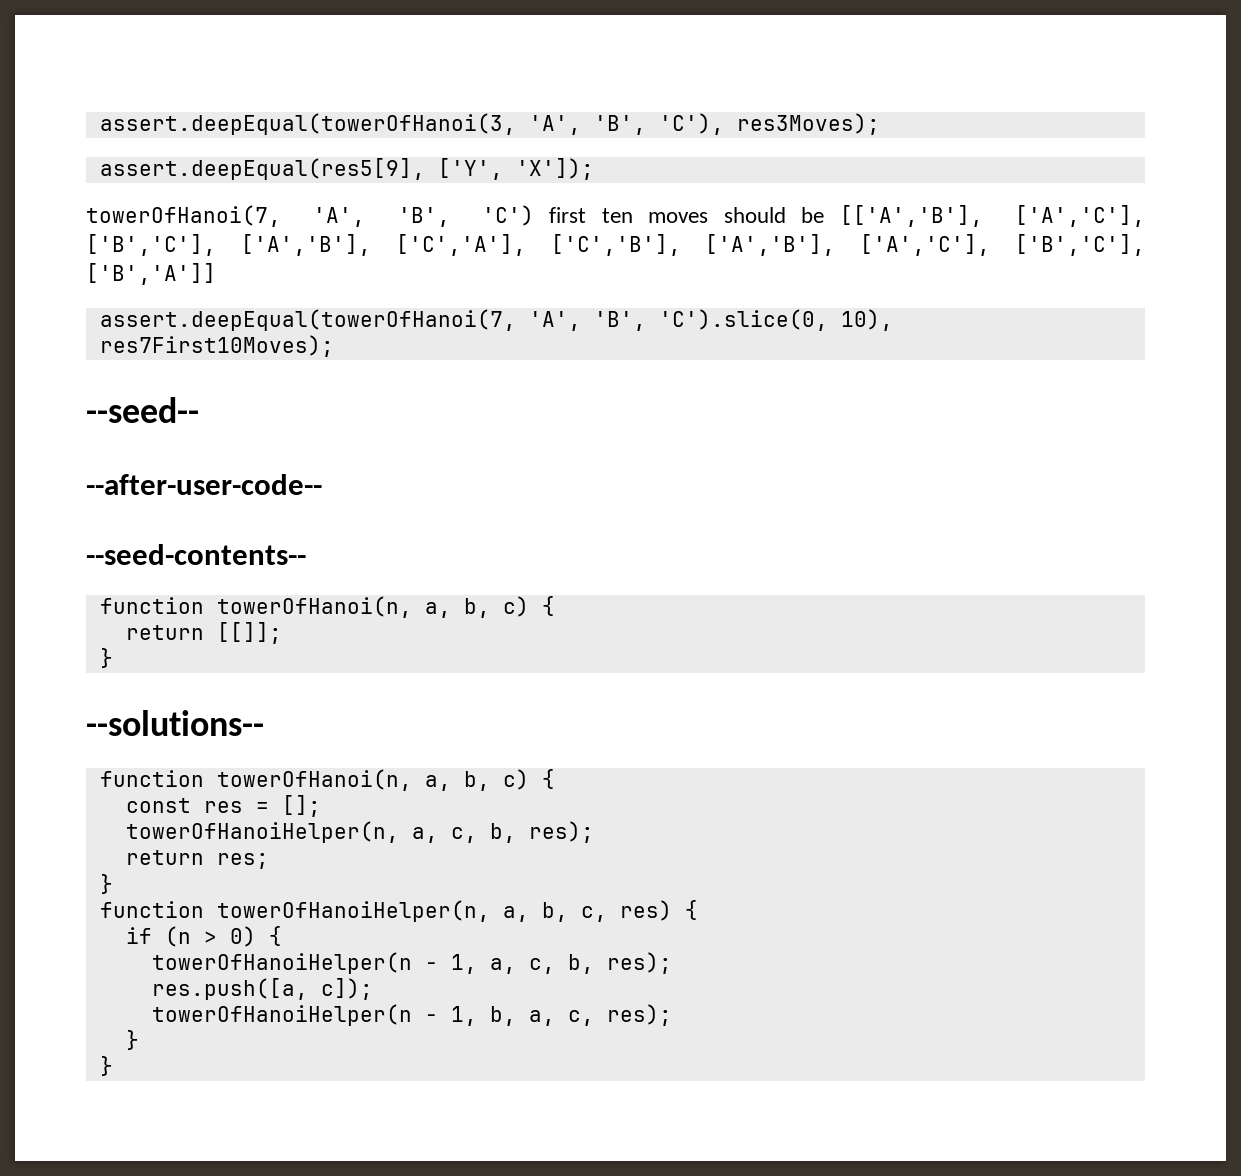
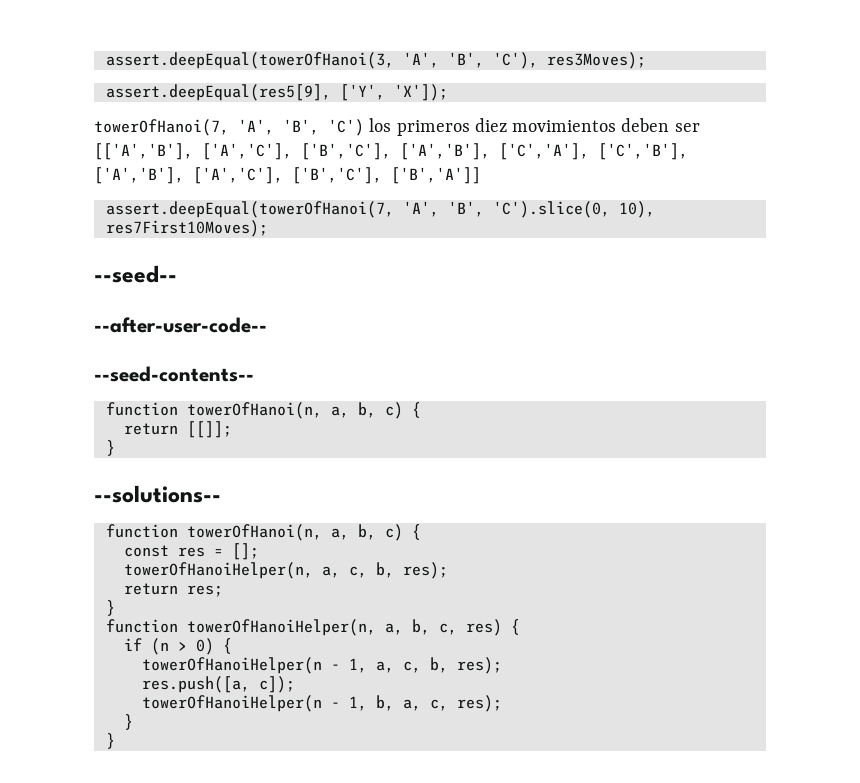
[549,207,825,223] first ten moves should be -> [369,118,700,136] los primeros diez movimientos deben ser

